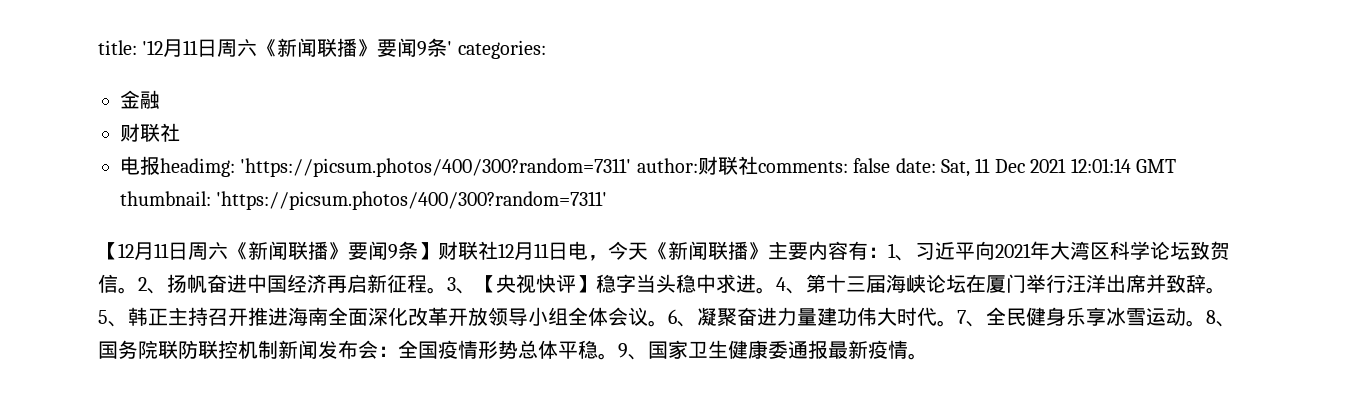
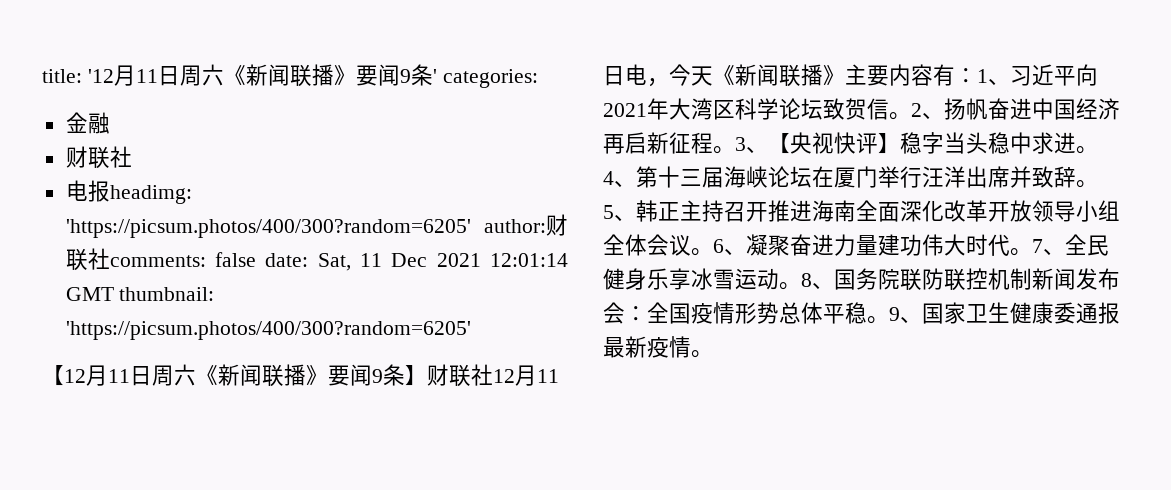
[240,158,632,177] 'https://picsum.photos/400/300?random=7311' -> [65,219,471,238] 'https://picsum.photos/400/300?random=6205'
[216,191,608,210] 'https://picsum.photos/400/300?random=7311' -> [65,321,471,340] 'https://picsum.photos/400/300?random=6205'

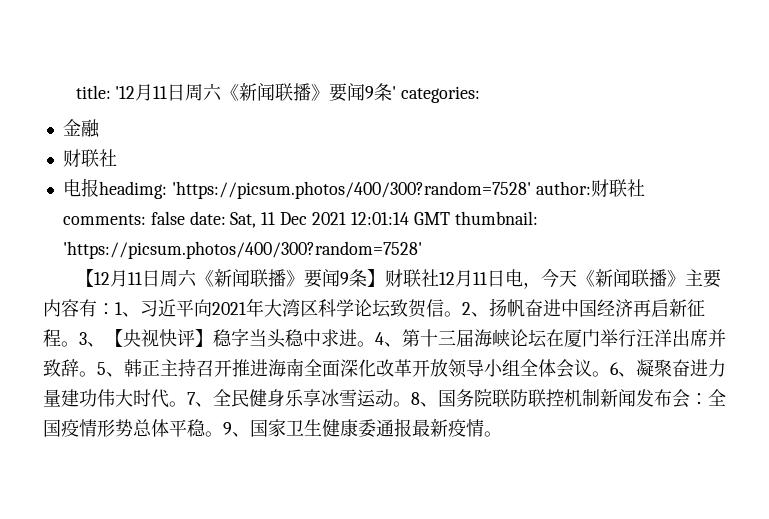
[65,219,471,238] 'https://picsum.photos/400/300?random=6205' -> [171,181,531,199] 'https://picsum.photos/400/300?random=7528'
[65,321,471,340] 'https://picsum.photos/400/300?random=6205' -> [62,241,422,259] 'https://picsum.photos/400/300?random=7528'

